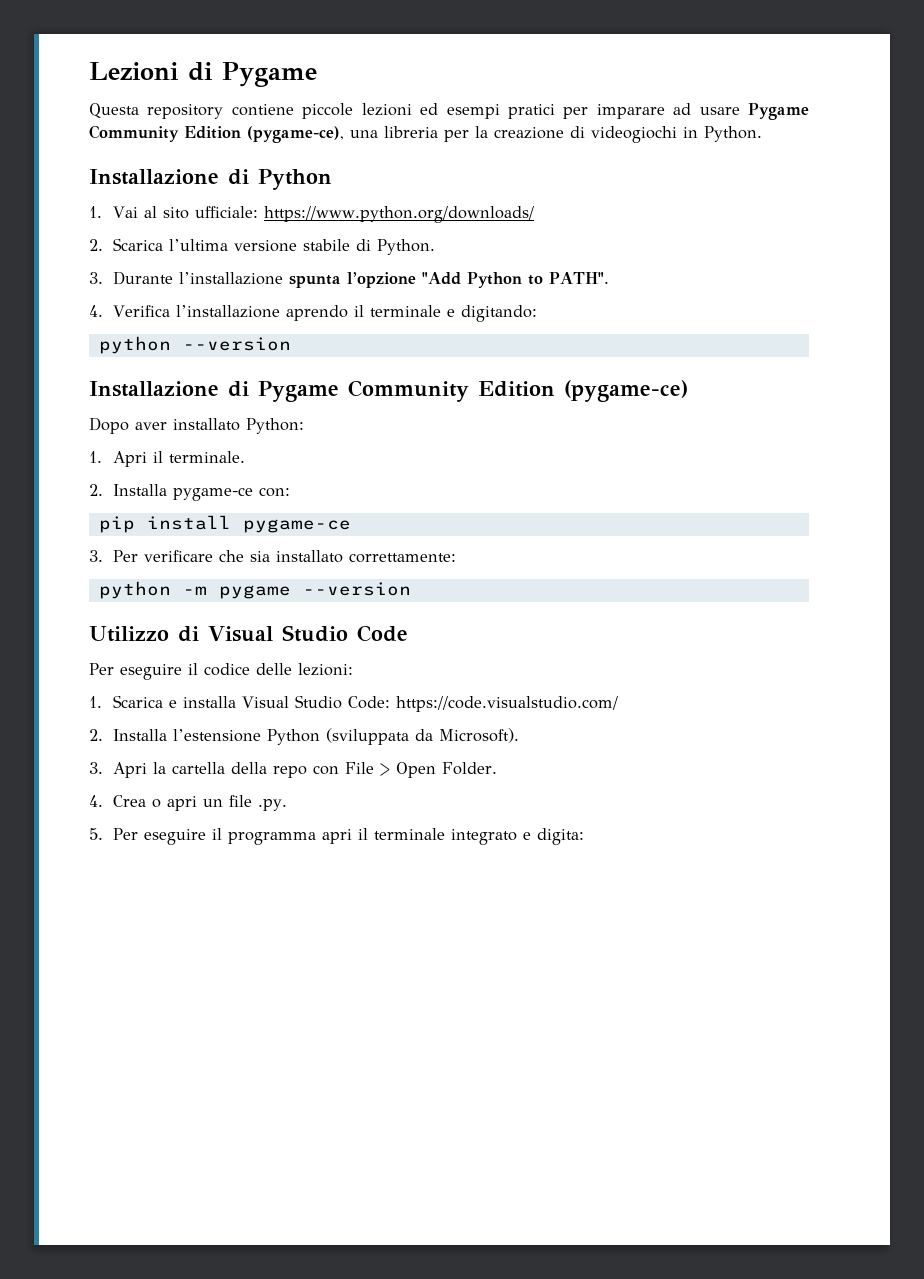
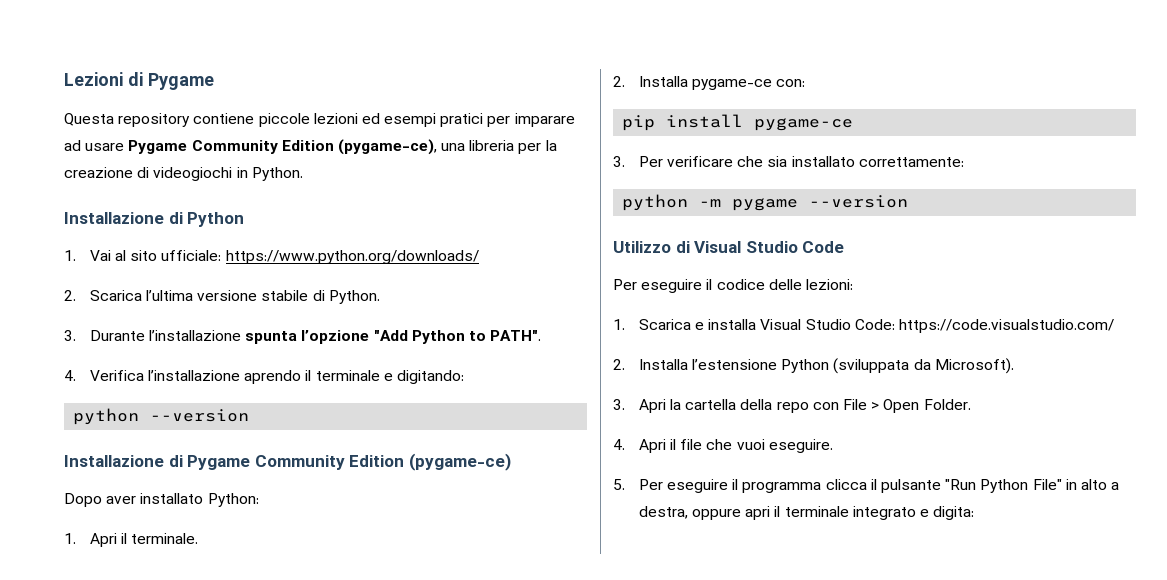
[112,795,287,811] Crea o apri un file .py. -> [638,439,833,453] Apri il file che vuoi eseguire.
(316, 838) none -> [825,479,1120,493] [638,506,742,520] clicca il pulsante "Run Python File" in alto a destra, oppure

